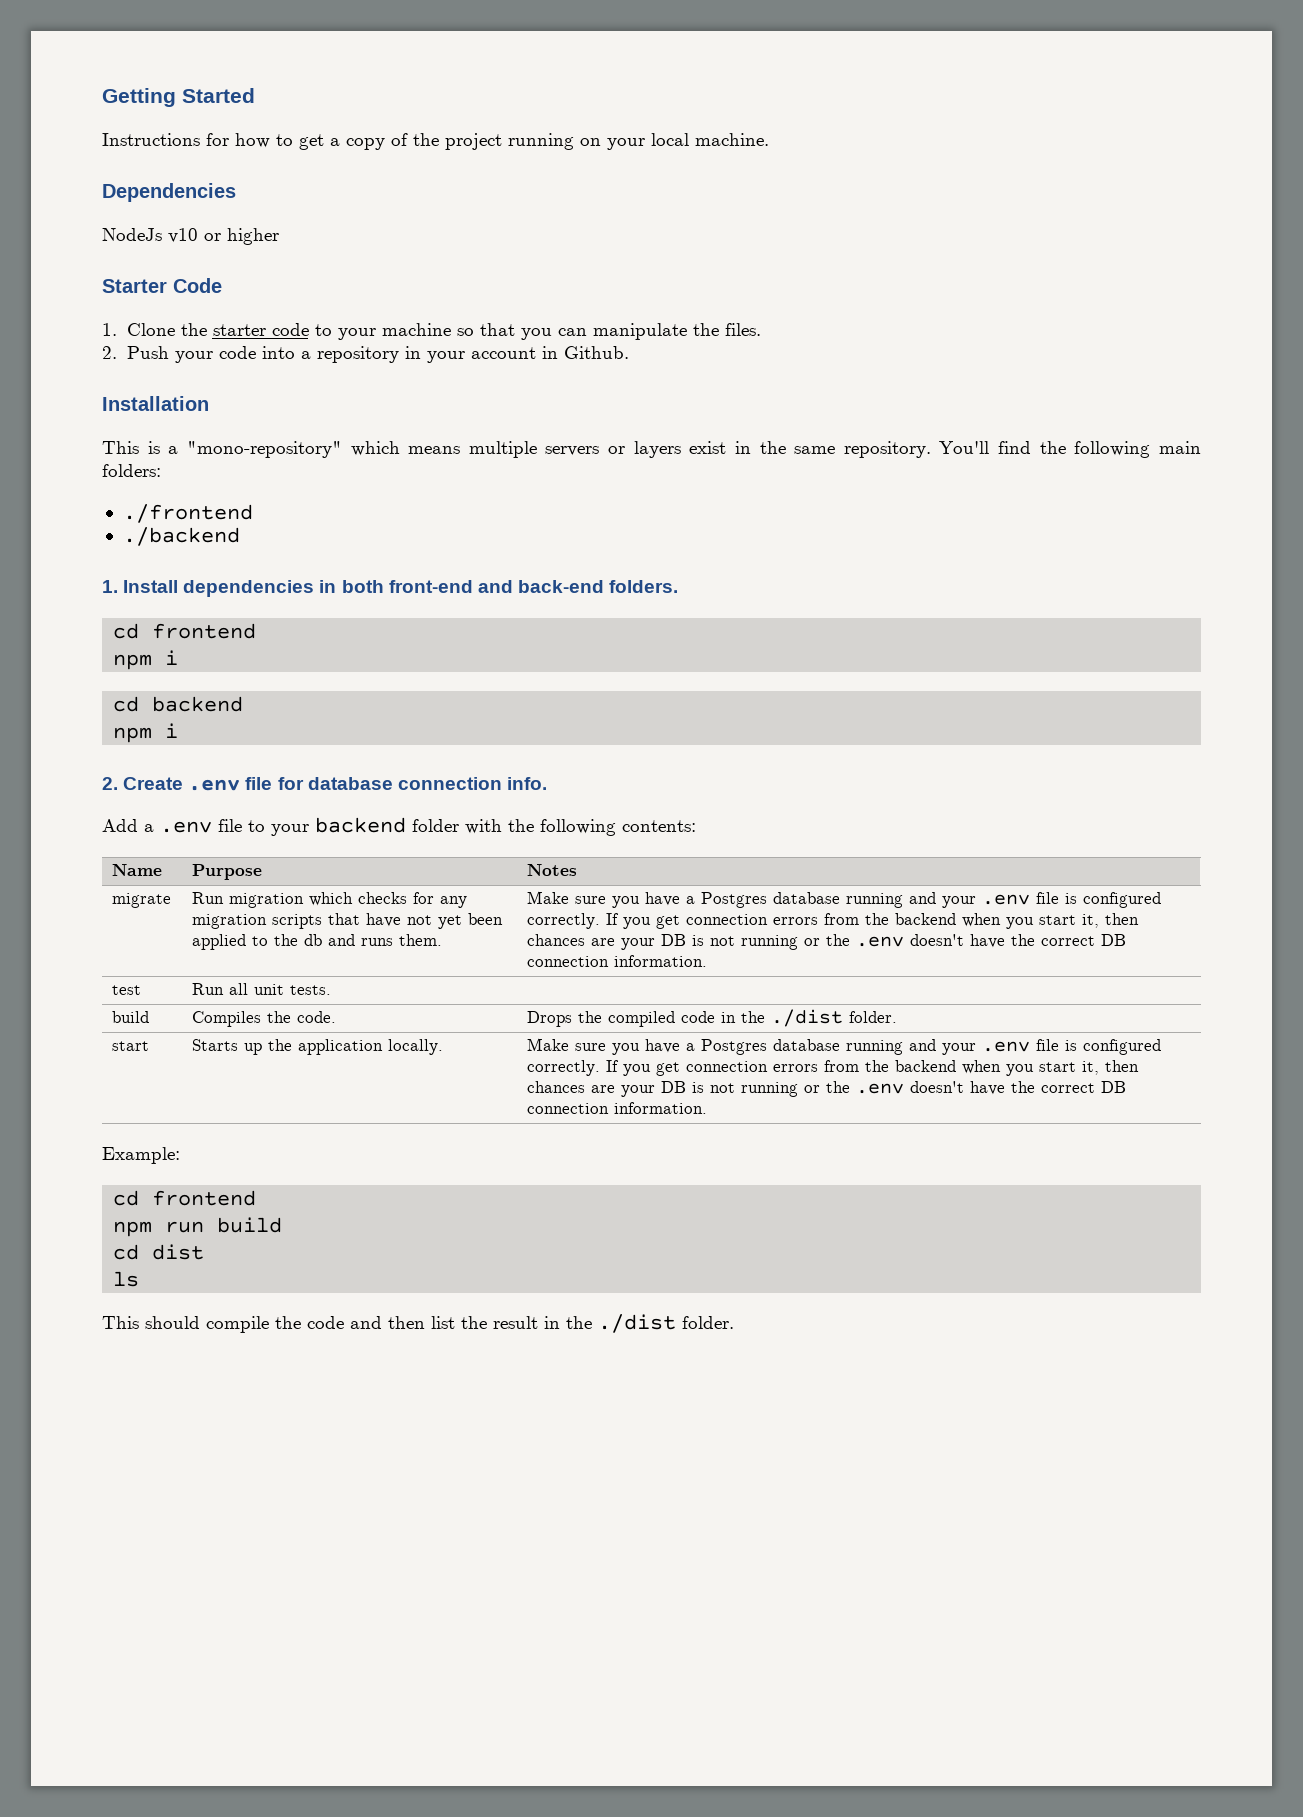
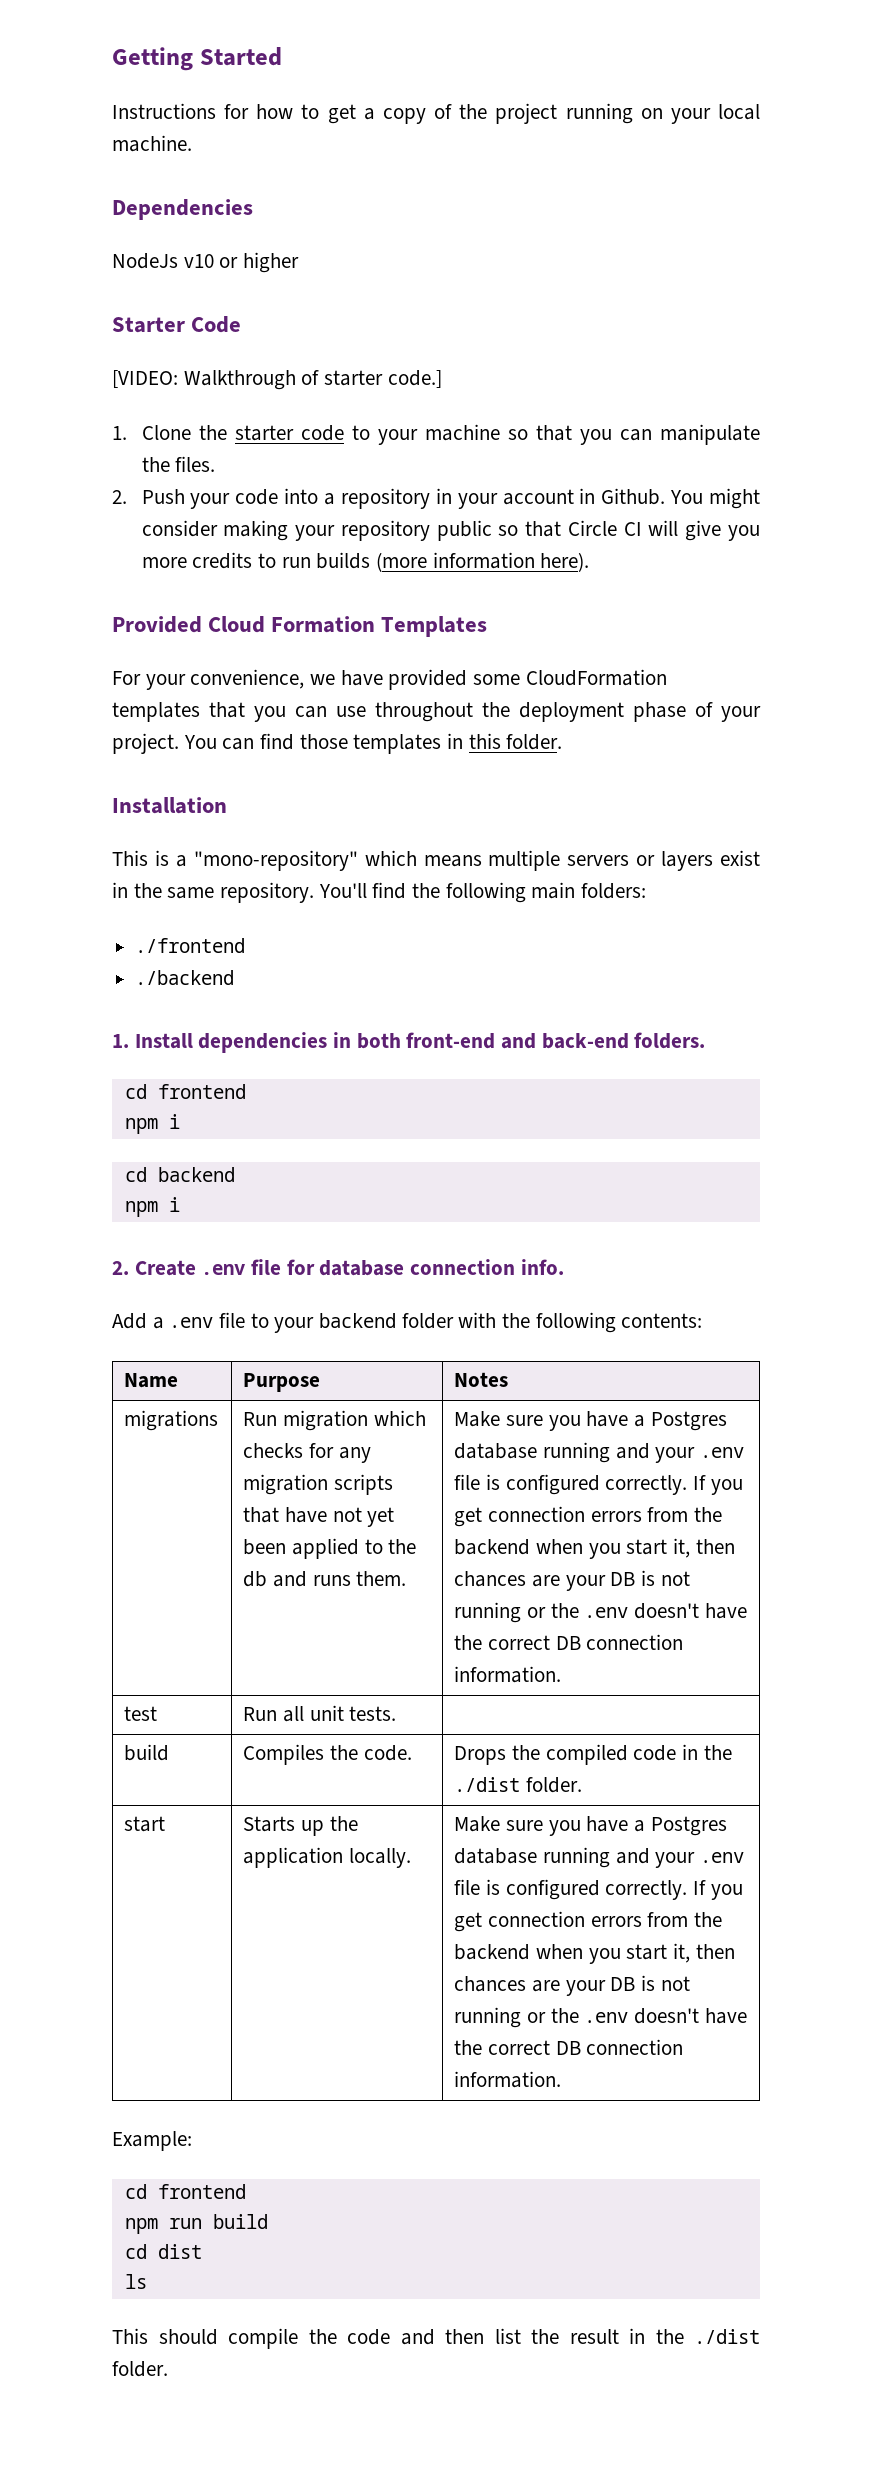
(222, 285) none -> [112,370,442,390] // [VIDEO: Walkthrough of starter code.]
(629, 352) none -> [670,488,760,509] [141,520,761,541] [141,552,590,572] [112,616,488,637] [112,669,667,690] [112,702,761,722] [112,733,563,754] You might consider making your repository public so that Circle CI will give you more credits to run builds (more information here). // Provided Cloud Formation Templates // For your convenience, we have provided some CloudFormation templates that you can use throughout the deployment phase of your project. You can find those templates in this folder.
[112,893,172,908] migrate -> [124,1410,219,1431] migrations

